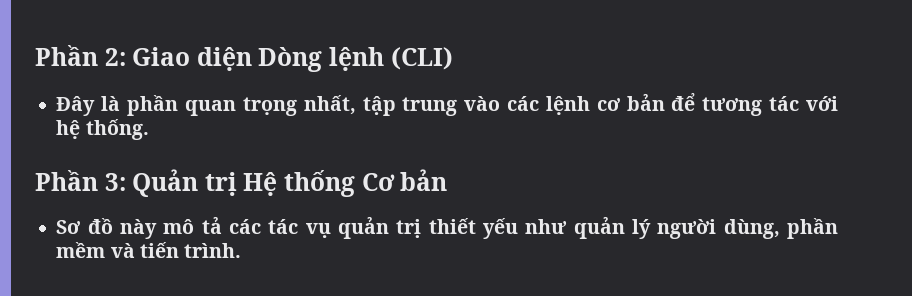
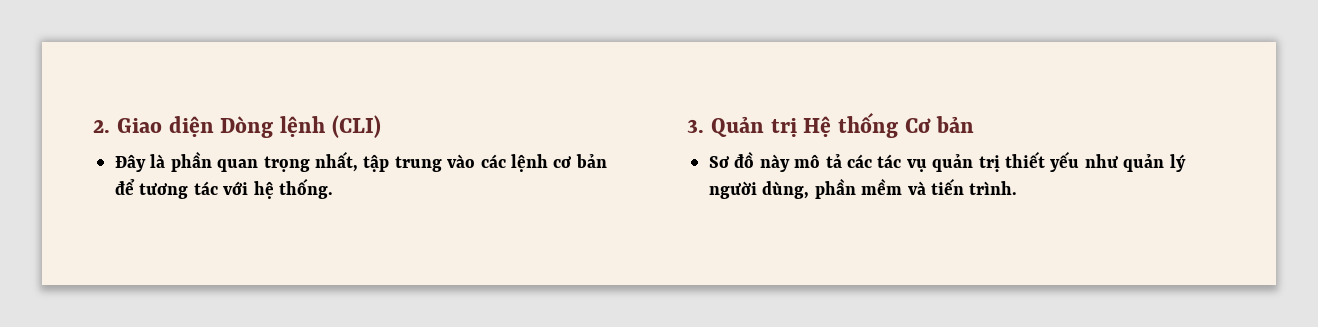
[35,45,126,66] Phần 2: -> [93,120,110,133] 2.
[35,170,126,191] Phần 3: -> [687,119,704,133] 3.

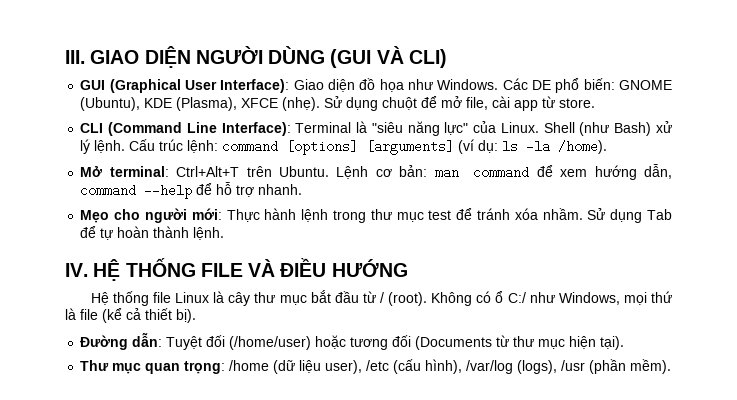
[93,115,381,138] [115,152,607,172] [115,179,333,199] [687,113,974,138] [709,152,1186,172] [709,179,1018,199] 2. Giao diện Dòng lệnh (CLI) // Đây là phần quan trọng nhất, tập trung vào các lệnh cơ bản để tương tác với hệ thống. // 3. Quản trị Hệ thống Cơ bản // Sơ đồ này mô tả các tác vụ quản trị thiết yếu như quản lý người dùng, phần mềm và tiến trình. -> [65,46,447,68] [80,78,672,93] [80,96,596,111] [80,121,673,136] [80,139,608,155] [80,164,672,180] [80,182,303,199] [80,208,672,223] [80,226,225,240] [65,258,408,281] [90,290,672,306] [65,308,196,323] [80,333,625,350] [80,359,672,374] III. GIAO DIỆN NGƯỜI DÙNG (GUI VÀ CLI) // GUI (Graphical User Interface): Giao diện đồ họa như Windows. Các DE phổ biến: GNOME (Ubuntu), KDE (Plasma), XFCE (nhẹ). Sử dụng chuột để mở file, cài app từ store. // CLI (Command Line Interface): Terminal là "siêu năng lực" của Linux. Shell (như Bash) xử lý lệnh. Cấu trúc lệnh: command [options] [arguments] (ví dụ: ls -la /home). // Mở terminal: Ctrl+Alt+T trên Ubuntu. Lệnh cơ bản: man command để xem hướng dẫn, command --help để hỗ trợ nhanh. // Mẹo cho người mới: Thực hành lệnh trong thư mục test để tránh xóa nhầm. Sử dụng Tab để tự hoàn thành lệnh. // IV. HỆ THỐNG FILE VÀ ĐIỀU HƯỚNG // Hệ thống file Linux là cây thư mục bắt đầu từ / (root). Không có ổ C:/ như Windows, mọi thứ là file (kể cả thiết bị). // Đường dẫn: Tuyệt đối (/home/user) hoặc tương đối (Documents từ thư mục hiện tại). // Thư mục quan trọng: /home (dữ liệu user), /etc (cấu hình), /var/log (logs), /usr (phần mềm).

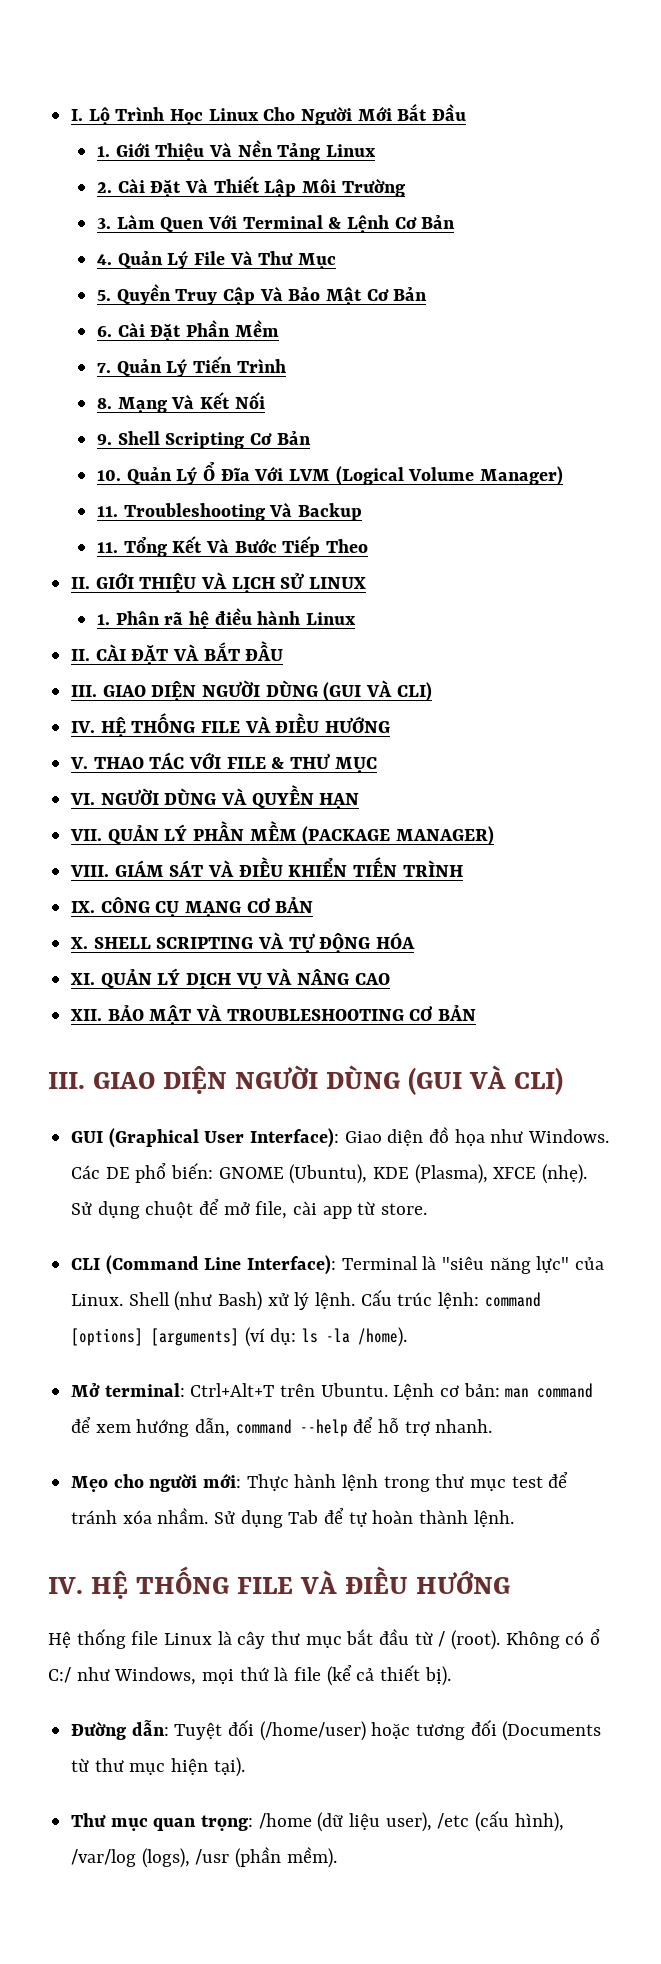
(65, 57) none -> [71,103,467,125] [97,140,377,161] [97,176,405,197] [97,214,456,233] [97,250,337,269] [97,284,428,305] [97,320,279,341] [97,356,286,377] [97,392,265,413] [97,431,311,449] [97,462,564,486] [97,502,363,521] [97,536,369,557] [71,572,367,593] [97,608,357,629] [71,641,284,665] [71,680,432,702] [71,713,391,737] [70,752,377,773] [70,785,360,809] [70,821,495,846] [70,857,463,877] [71,897,314,917] [70,932,416,953] [70,968,390,989] [70,1004,477,1025] I. Lộ Trình Học Linux Cho Người Mới Bắt Đầu // 1. Giới Thiệu Và Nền Tảng Linux // 2. Cài Đặt Và Thiết Lập Môi Trường // 3. Làm Quen Với Terminal & Lệnh Cơ Bản // 4. Quản Lý File Và Thư Mục // 5. Quyền Truy Cập Và Bảo Mật Cơ Bản // 6. Cài Đặt Phần Mềm // 7. Quản Lý Tiến Trình // 8. Mạng Và Kết Nối // 9. Shell Scripting Cơ Bản // 10. Quản Lý Ổ Đĩa Với LVM (Logical Volume Manager) // 11. Troubleshooting Và Backup // 11. Tổng Kết Và Bước Tiếp Theo // II. GIỚI THIỆU VÀ LỊCH SỬ LINUX // 1. Phân rã hệ điều hành Linux // II. CÀI ĐẶT VÀ BẮT ĐẦU // III. GIAO DIỆN NGƯỜI DÙNG (GUI VÀ CLI) // IV. HỆ THỐNG FILE VÀ ĐIỀU HƯỚNG // V. THAO TÁC VỚI FILE & THƯ MỤC // VI. NGƯỜI DÙNG VÀ QUYỀN HẠN // VII. QUẢN LÝ PHẦN MỀM (PACKAGE MANAGER) // VIII. GIÁM SÁT VÀ ĐIỀU KHIỂN TIẾN TRÌNH // IX. CÔNG CỤ MẠNG CƠ BẢN // X. SHELL SCRIPTING VÀ TỰ ĐỘNG HÓA // XI. QUẢN LÝ DỊCH VỤ VÀ NÂNG CAO // XII. BẢO MẬT VÀ TROUBLESHOOTING CƠ BẢN //

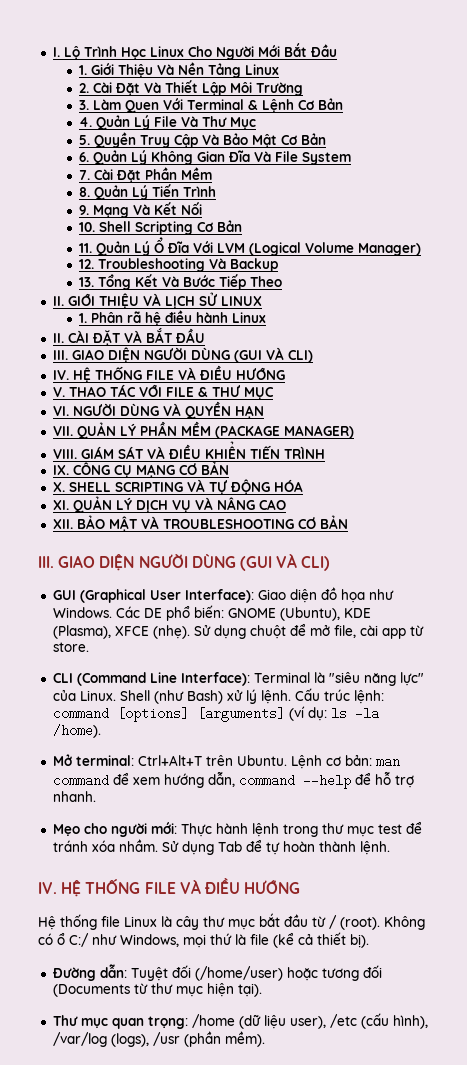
(113, 331) none -> [92,150,351,165] [78,170,90,180] Quản Lý Không Gian Đĩa Và File System // 7.
[97,363,112,373] 7. -> [78,187,90,197] 8.
[97,398,113,409] 8. -> [78,205,89,215] 9.
[97,434,113,445] 9. -> [78,222,95,232] 10.
[97,470,122,481] 10. -> [78,243,92,253] 11.
[97,506,119,517] 11. -> [78,259,94,269] 12.
[97,542,119,553] 11. -> [78,277,94,287] 13.

